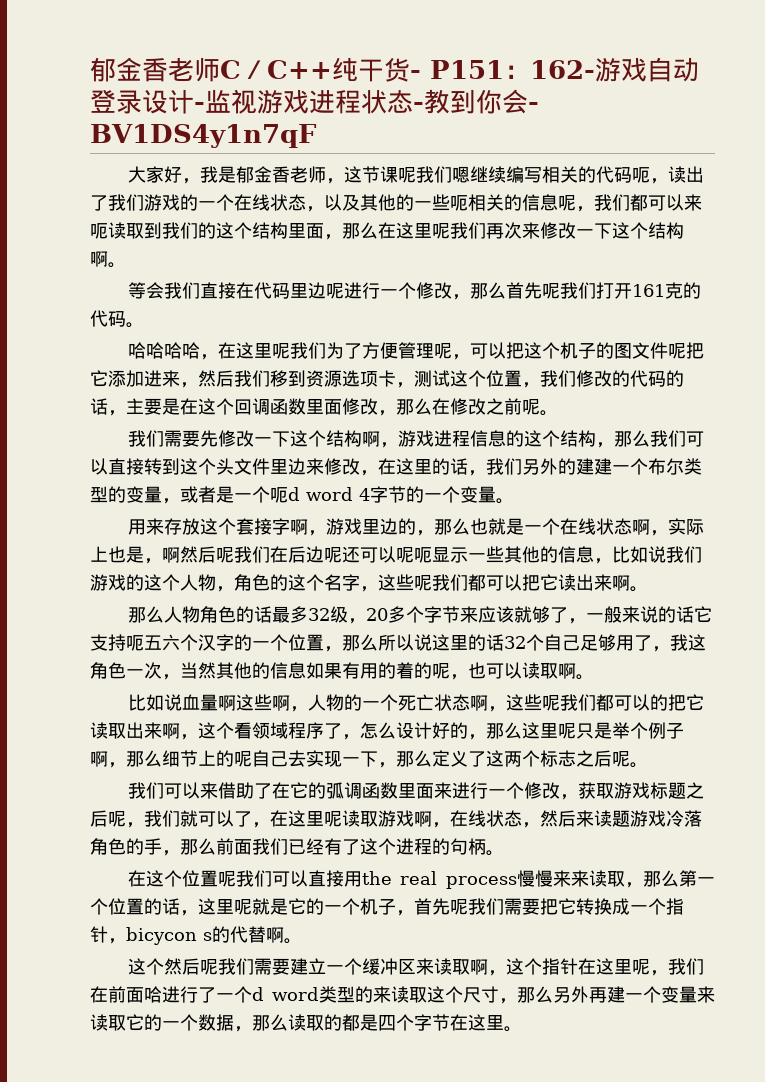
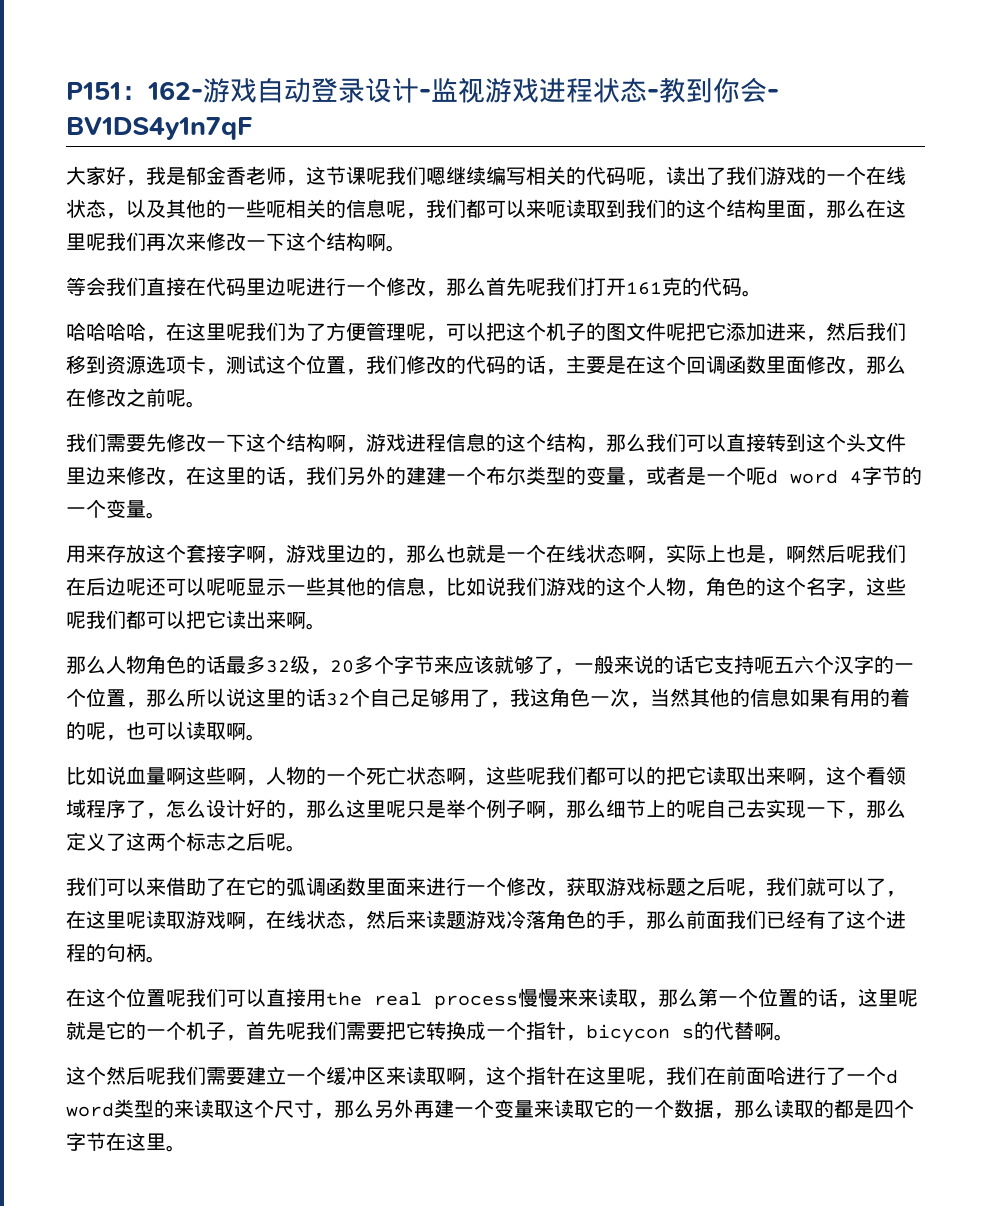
[90,57,421,82] 郁金香老师C／C++纯干货- -> (66, 91) none

